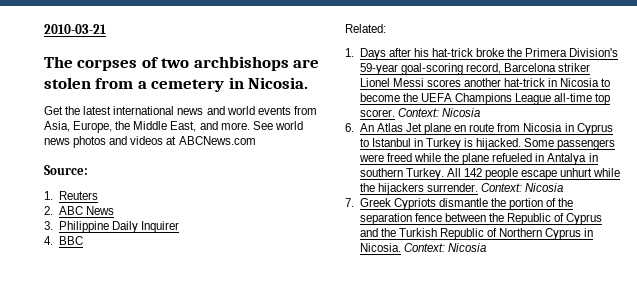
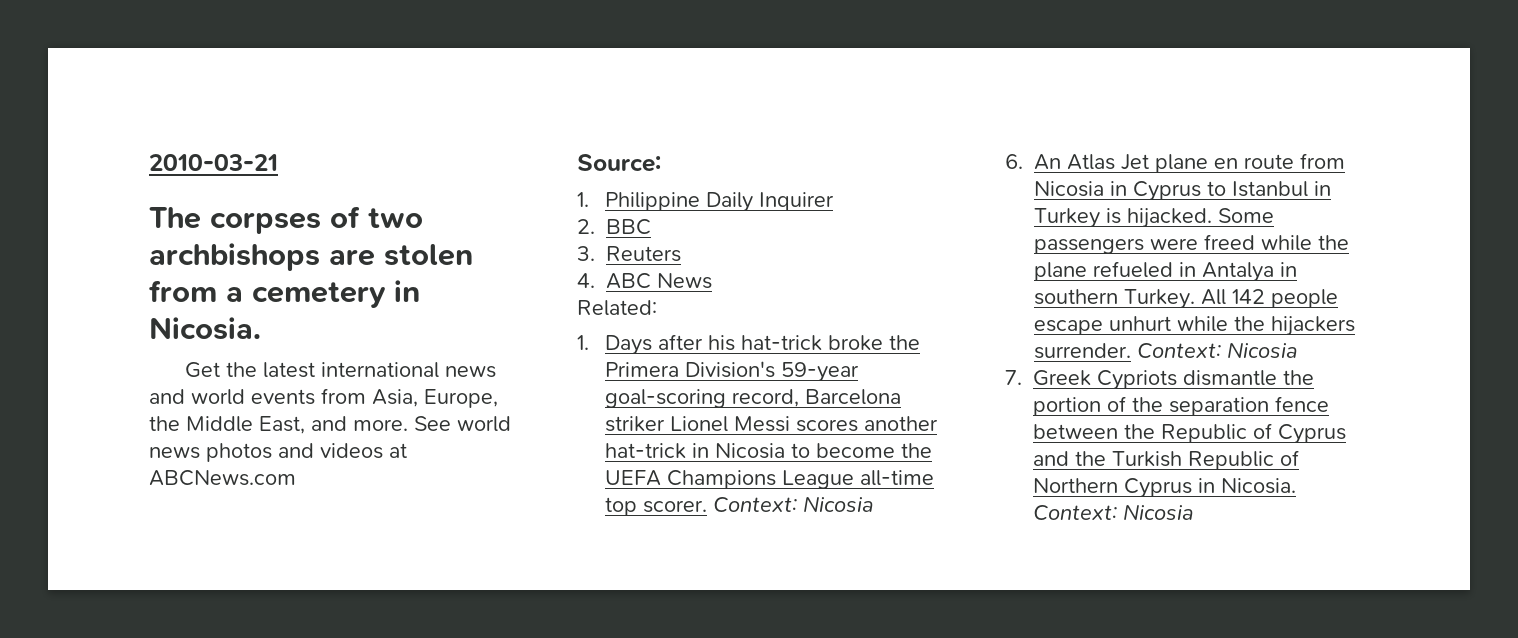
[58,191,98,200] [44,206,114,215] [44,221,53,230] Reuters // 2. ABC News // 3. -> (589, 199) none
[44,236,53,245] 4. -> [577,219,595,234] 2.
(83, 240) none -> [577,246,681,262] [577,273,712,289] // 3. Reuters // 4. ABC News

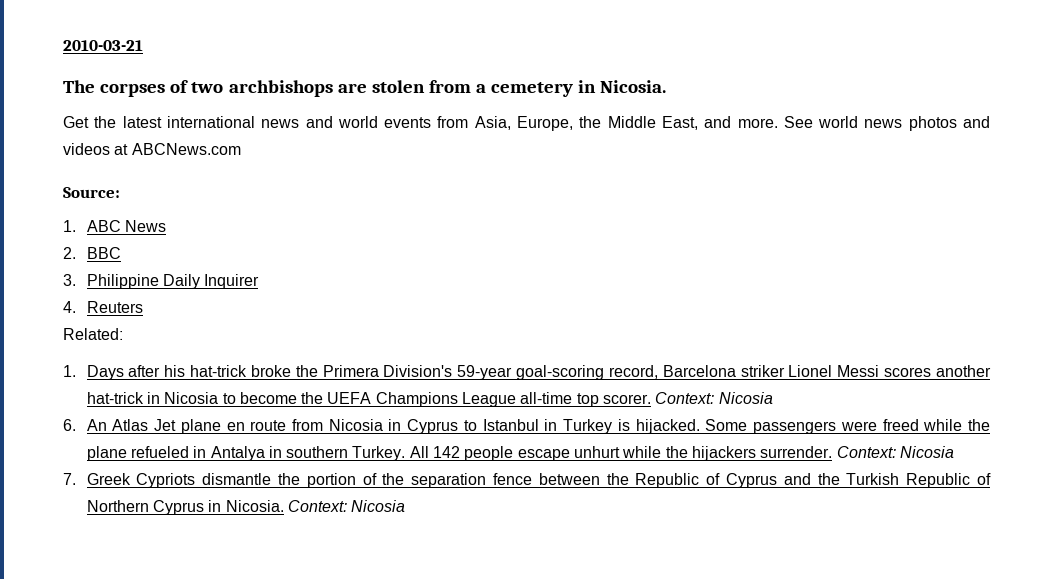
[605,192,835,212] [577,219,651,235] [577,246,681,262] [577,273,712,289] Philippine Daily Inquirer // 2. BBC // 3. Reuters // 4. ABC News -> [86,220,166,232] [63,247,121,259] [63,274,260,289] [63,301,143,313] ABC News // 2. BBC // 3. Philippine Daily Inquirer // 4. Reuters

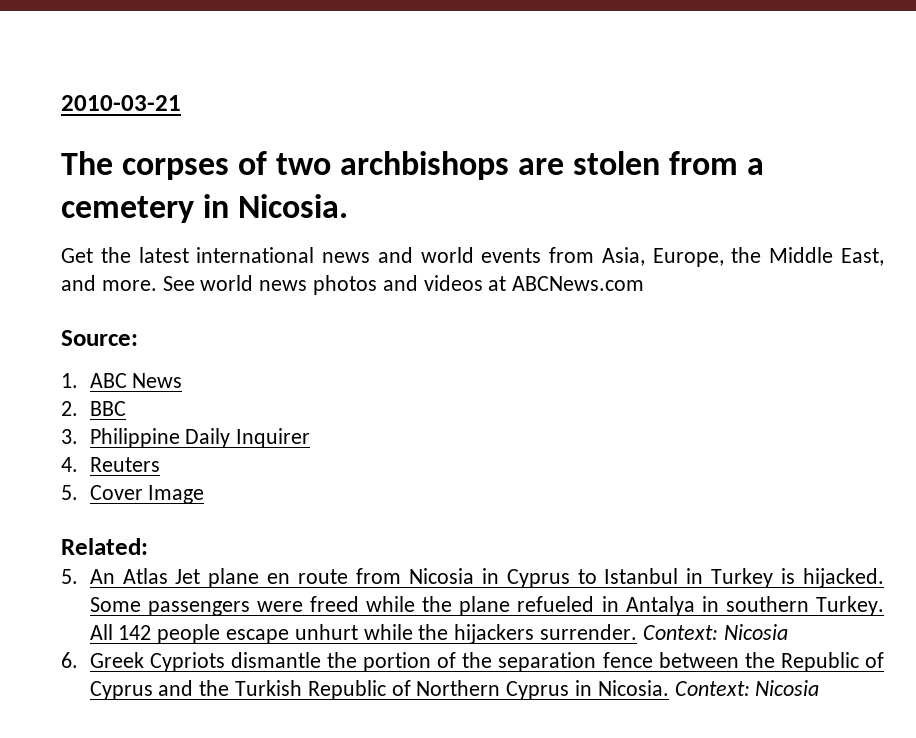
[63,328,123,340] [63,365,992,380] [86,392,773,407] [63,419,76,431] Related: // 1. Days after his hat-trick broke the Primera Division's 59-year goal-scoring record, Barcelona striker Lionel Messi scores another hat-trick in Nicosia to become the UEFA Champions League all-time top scorer. Context: Nicosia // 6. -> [61,485,205,504] [61,538,148,555] [61,569,78,584] 5. Cover Image // Related: // 5.
[63,473,76,485] 7. -> [61,652,78,668] 6.

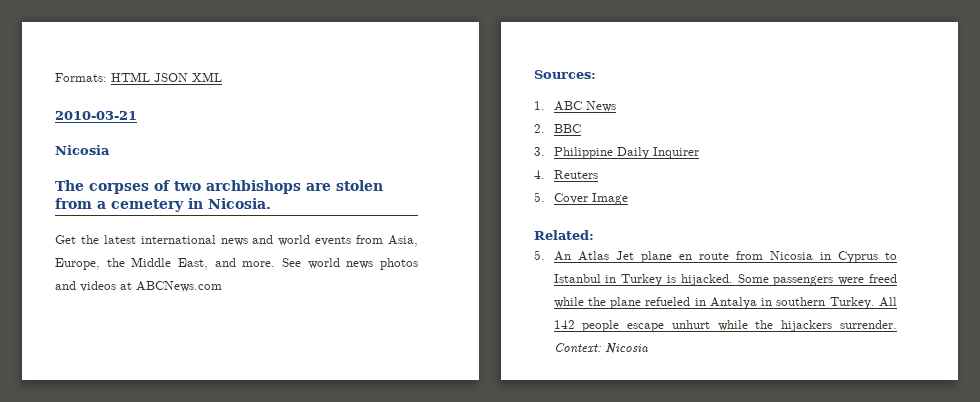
(61, 103) none -> [55,72,222,82] Formats: HTML JSON XML //
(181, 103) none -> [55,145,110,155] // Nicosia
[61,330,138,346] Source: -> [534,70,596,79] Sources:
[61,652,884,672] [89,680,820,700] // 6. Greek Cypriots dismantle the portion of the separation fence between the Republic of Cyprus and the Turkish Republic of Northern Cyprus in Nicosia. Context: Nicosia -> (648, 349) none

